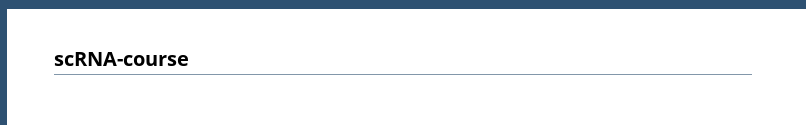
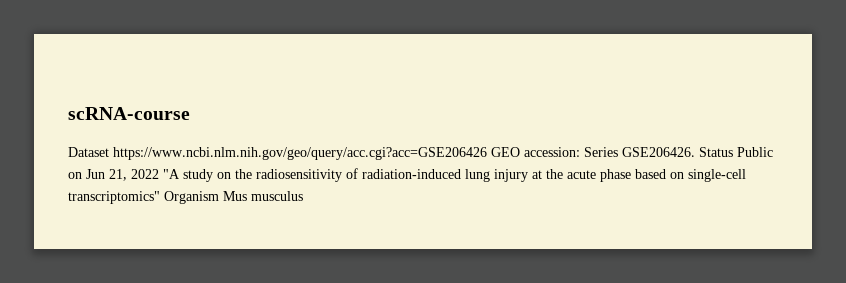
(189, 59) none -> [68,147,773,160] [68,168,746,182] [68,191,303,204] // Dataset https://www.ncbi.nlm.nih.gov/geo/query/acc.cgi?acc=GSE206426 GEO accession: Series GSE206426. Status Public on Jun 21, 2022 "A study on the radiosensitivity of radiation-induced lung injury at the acute phase based on single-cell transcriptomics" Organism Mus musculus

